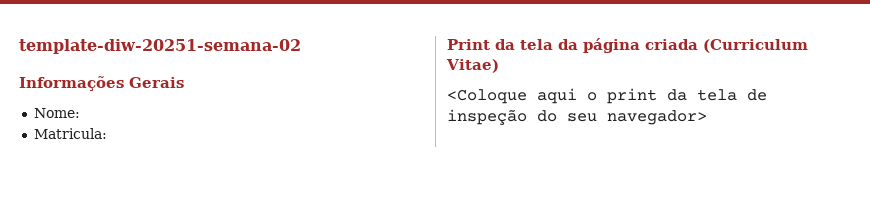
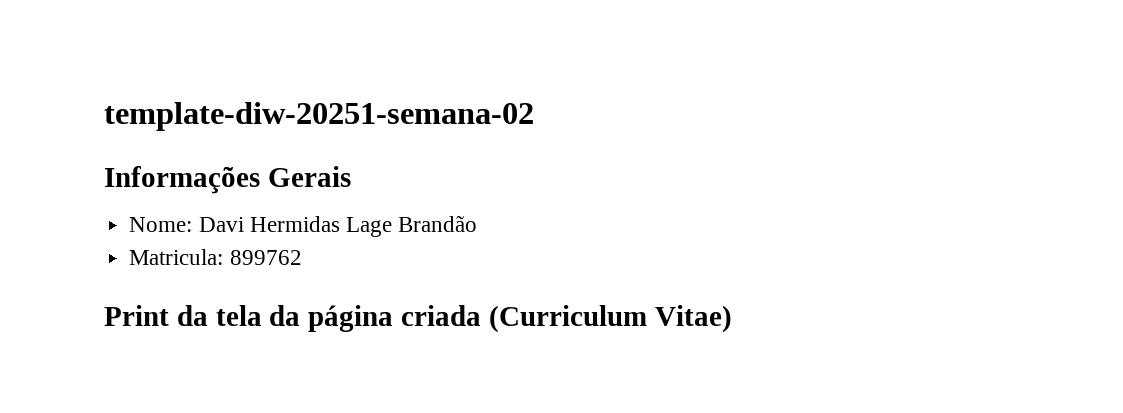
(80, 113) none -> [198,215,478,237] Davi Hermidas Lage Brandão
(107, 133) none -> [229,250,302,265] 899762
[447,88,767,104] [447,109,707,125] // <Coloque aqui o print da tela de inspeção do seu navegador> -> (732, 319) none

